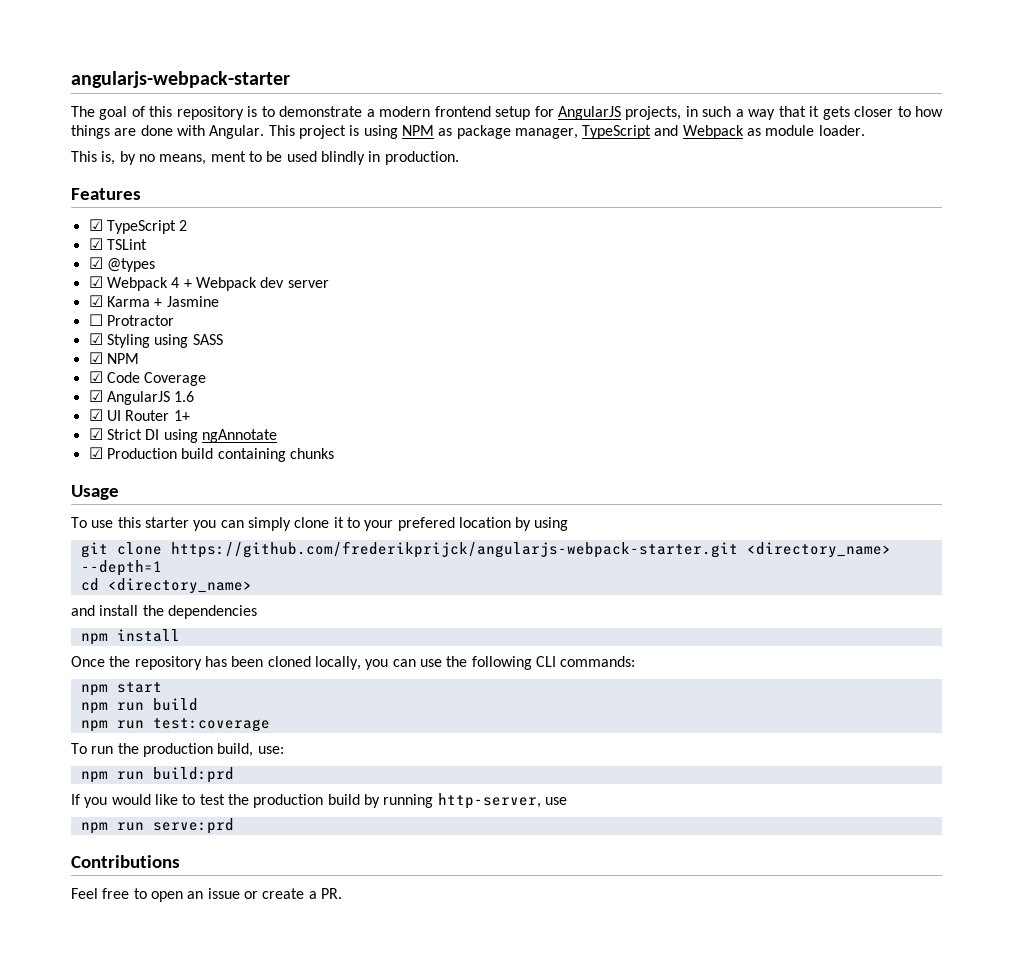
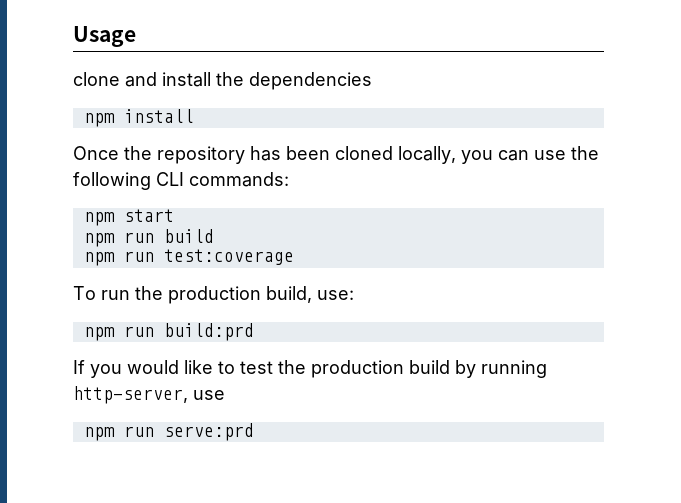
[71,71,290,88] [71,106,944,120] [71,125,865,139] [71,151,459,165] [71,188,141,200] [88,219,188,234] [88,238,147,250] [88,257,155,272] [88,276,329,291] [88,295,219,307] [88,314,174,326] [88,333,223,348] [88,352,139,364] [88,371,207,386] [88,390,195,405] [88,409,190,421] [88,428,277,443] [88,447,334,462] [71,485,119,500] [71,517,569,531] [80,541,891,558] [80,560,162,576] [80,578,252,594] angularjs-webpack-starter // The goal of this repository is to demonstrate a modern frontend setup for AngularJS projects, in such a way that it gets closer to how things are done with Angular. This project is using NPM as package manager, TypeScript and Webpack as module loader. // This is, by no means, ment to be used blindly in production. // Features // ☑ TypeScript 2 // ☑ TSLint // ☑ @types // ☑ Webpack 4 + Webpack dev server // ☑ Karma + Jasmine // ☐ Protractor // ☑ Styling using SASS // ☑ NPM // ☑ Code Coverage // ☑ AngularJS 1.6 // ☑ UI Router 1+ // ☑ Strict DI using ngAnnotate // ☑ Production build containing chunks // Usage // To use this starter you can simply clone it to your prefered location by using // git clone https://github.com/frederikprijck/angularjs-webpack-starter.git <directory_name> --depth=1 // cd <directory_name> // -> [73,26,136,47] [73,72,120,86] Usage // clone
[71,855,180,868] [71,888,342,902] // Contributions // Feel free to open an issue or create a PR. -> (254, 432) none

